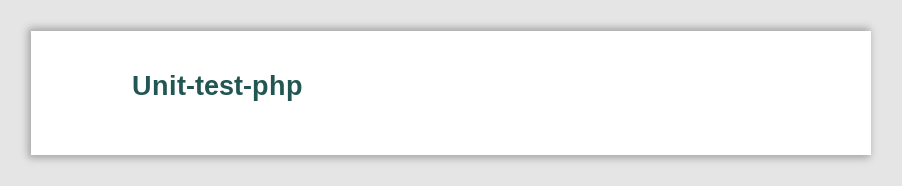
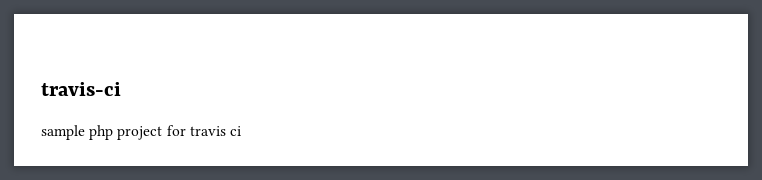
[132,75,303,101] Unit-test-php -> [41,82,121,96] [41,125,241,140] travis-ci // sample php project for travis ci

